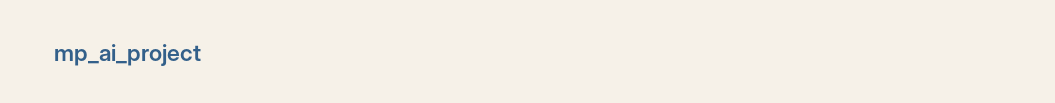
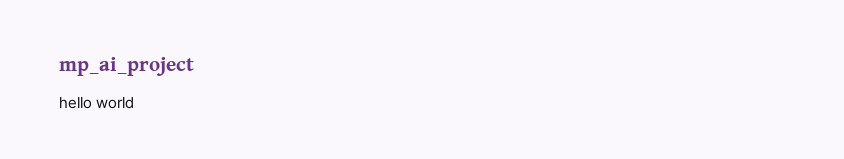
(201, 55) none -> [59,97,135,109] // hello world

